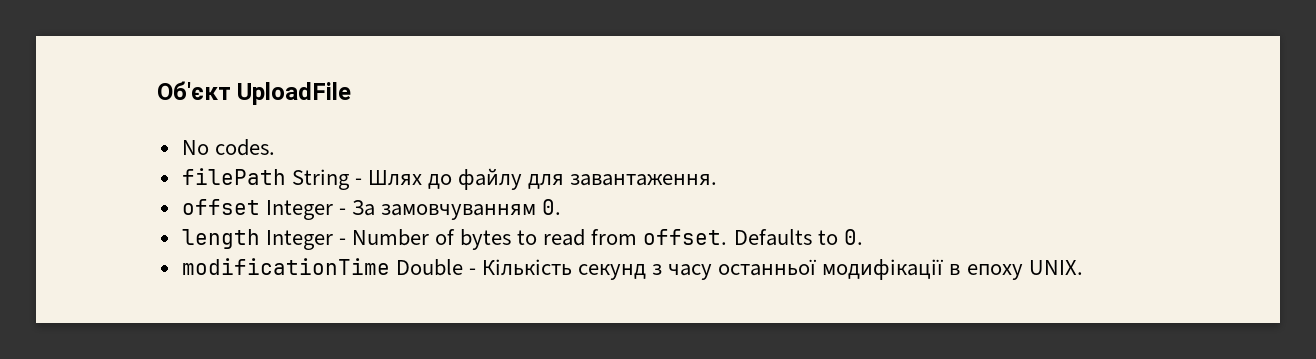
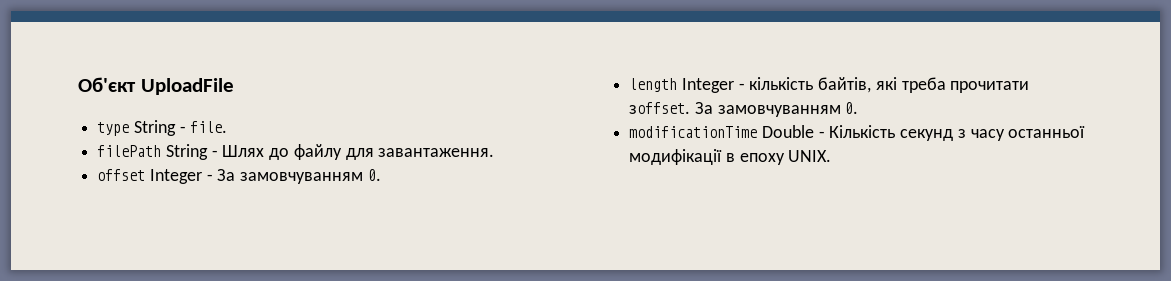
[181,139,275,156] No codes. -> [97,120,228,136] type String - file.
[351,229,838,250] Number of bytes to read from offset. Defaults to -> [749,77,1030,93] [629,102,841,117] кількість байтів, які треба прочитати зoffset. За замовчуванням

